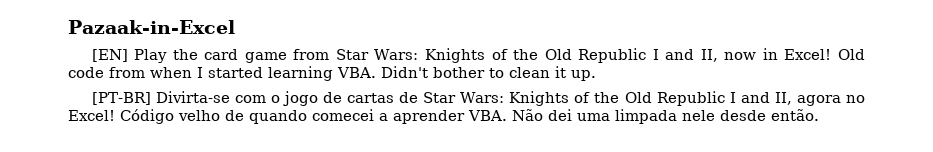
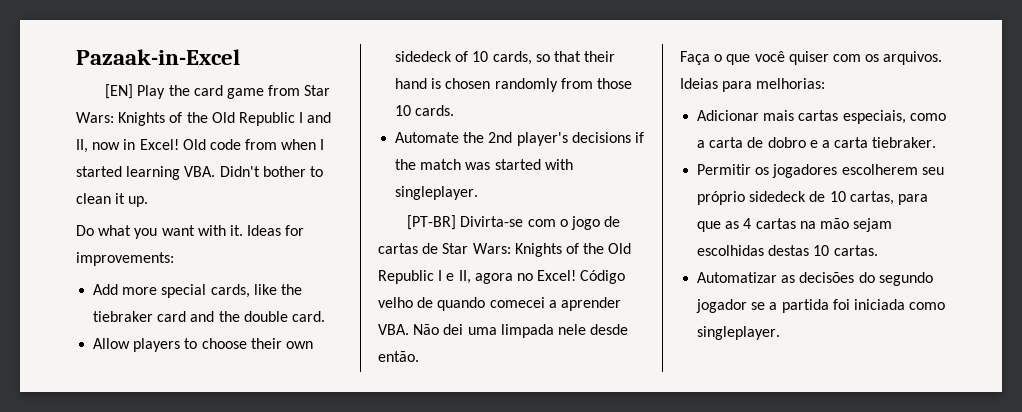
(596, 75) none -> [76,225,305,239] [76,252,174,266] [93,284,302,298] [93,311,325,322] [93,338,313,352] [395,51,616,65] [395,78,632,92] [395,105,455,116] [395,132,644,146] [395,159,573,170] [395,186,479,200] // Do what you want with it. Ideas for improvements: // Add more special cards, like the tiebraker card and the double card. // Allow players to choose their own sidedeck of 10 cards, so that their hand is chosen randomly from those 10 cards. // Automate the 2nd player's decisions if the match was started with singleplayer.
[740,92,770,103] and -> [446,273,455,281] e
(819, 115) none -> [680,51,943,65] [680,78,826,92] [697,110,946,124] [697,137,937,148] [697,164,944,178] [697,191,928,205] [697,218,893,232] [697,245,878,256] [697,272,933,286] [696,299,946,313] [697,326,781,340] // Faça o que você quiser com os arquivos. Ideias para melhorias: // Adicionar mais cartas especiais, como a carta de dobro e a carta tiebraker. // Permitir os jogadores escolherem seu próprio sidedeck de 10 cartas, para que as 4 cartas na mão sejam escolhidas destas 10 cartas. // Automatizar as decisões do segundo jogador se a partida foi iniciada como singleplayer.

